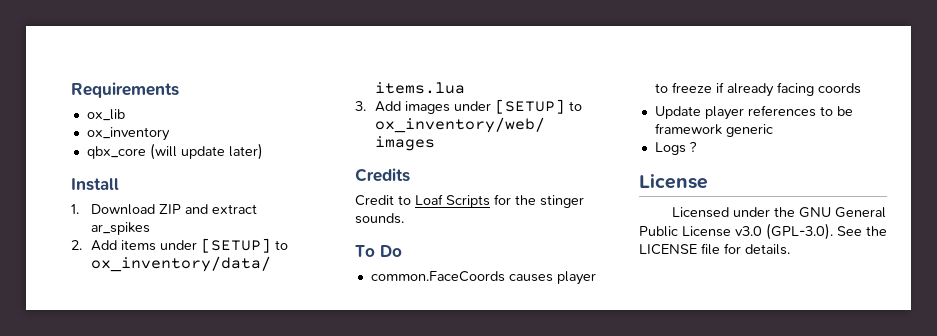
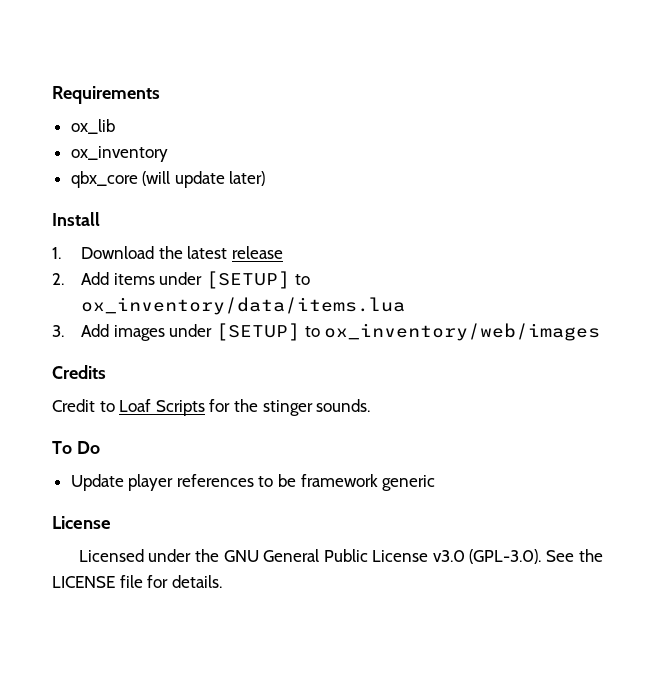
[158,204,257,214] [90,222,150,235] ZIP and extract ar_spikes -> [158,246,283,259] the latest release
[370,271,596,285] [654,82,861,97] // common.FaceCoords causes player to freeze if already facing coords -> (100, 447) none
[654,141,697,155] // Logs ? -> (436, 483) none

